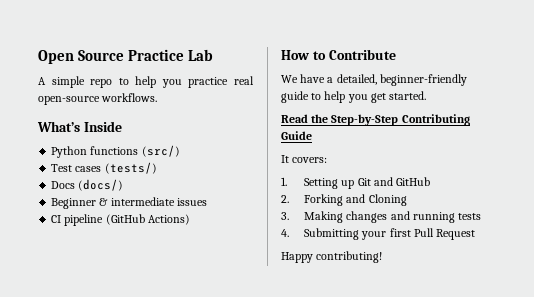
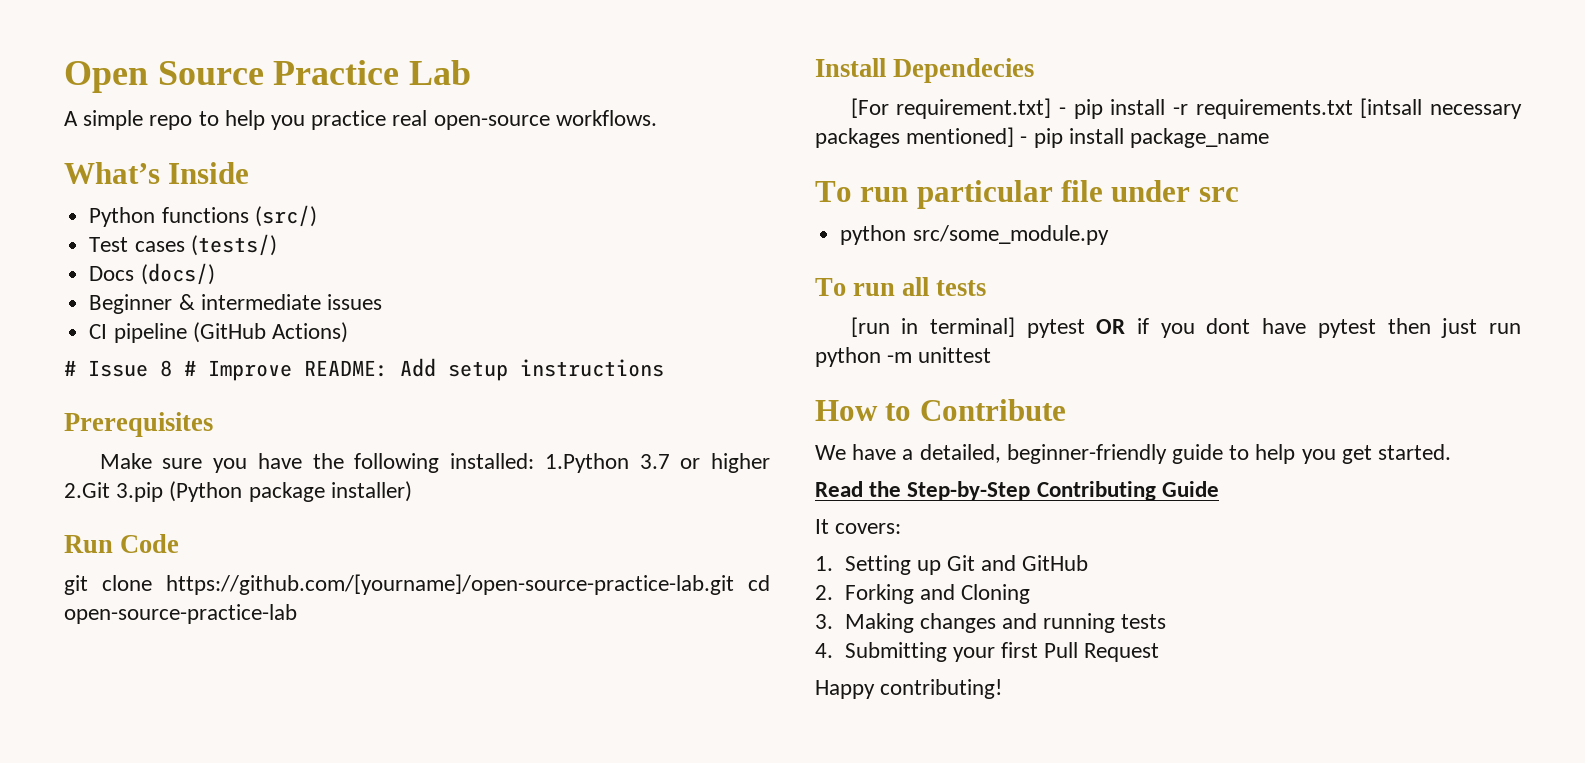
(190, 219) none -> [64,358,664,381] [64,412,213,437] [99,453,770,473] [64,481,412,502] [64,534,180,553] [64,574,770,595] [64,604,297,624] [815,58,1035,83] [850,98,1522,119] [815,127,1270,148] [815,180,1239,209] [840,225,1109,245] [815,277,987,296] [850,317,1522,338] [815,347,992,367] // # Issue 8 # Improve README: Add setup instructions // Prerequisites // Make sure you have the following installed: 1.Python 3.7 or higher 2.Git 3.pip (Python package installer) // Run Code // git clone https://github.com/[yourname]/open-source-practice-lab.git cd open-source-practice-lab // Install Dependecies // [For requirement.txt] - pip install -r requirements.txt [intsall necessary packages mentioned] - pip install package_name // To run particular file under src // python src/some_module.py // To run all tests // [run in terminal] pytest OR if you dont have pytest then just run python -m unittest

